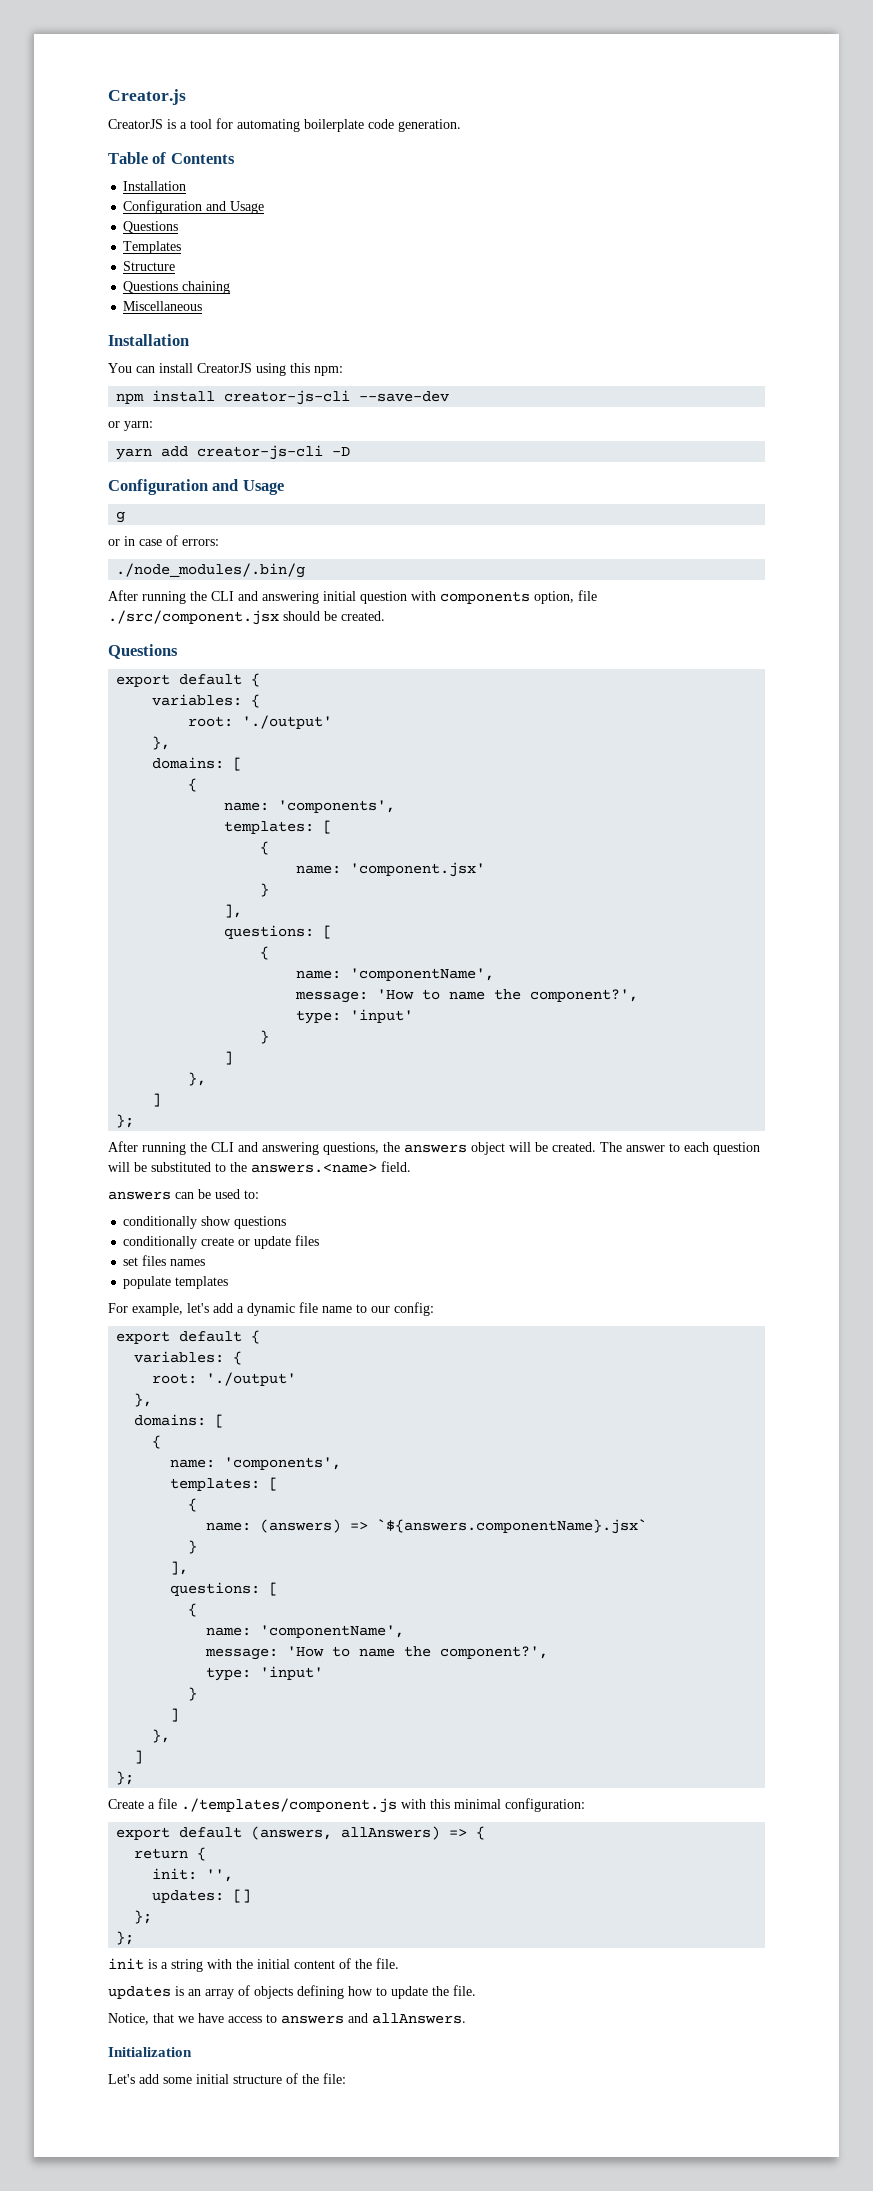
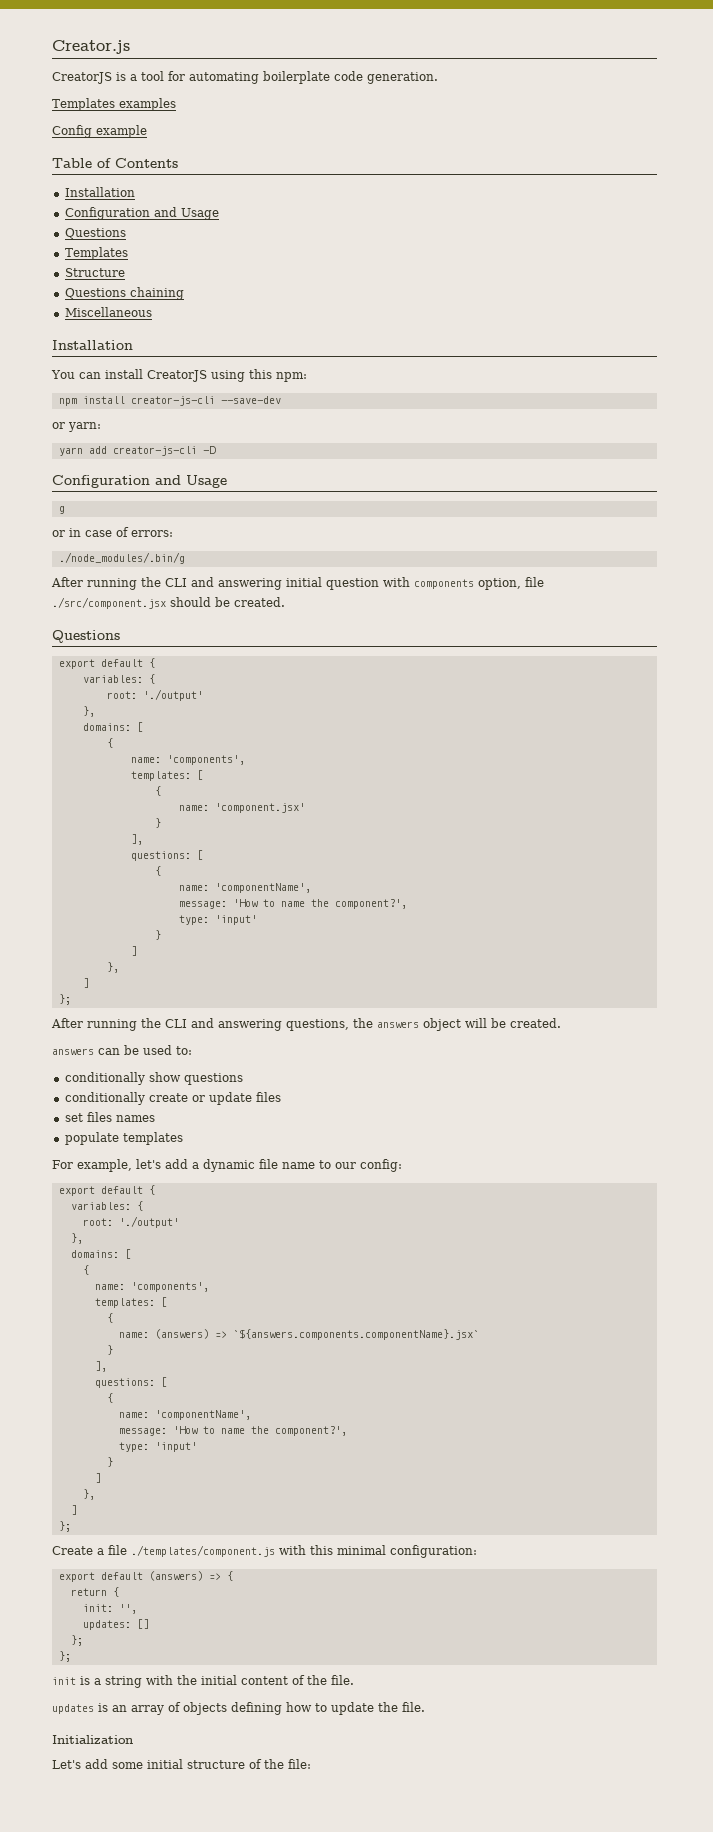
(461, 125) none -> [52,98,176,111] [52,125,147,138] // Templates examples // Config example
[600,1142,760,1155] [108,1161,411,1173] The answer to each question will be substituted to the answers.<name> field. -> (561, 1023) none
[377,1519,648,1534] `${answers.componentName}.jsx` -> [232,1329,479,1340] `${answers.components.componentName}.jsx`
[251,1826,441,1840] (answers, allAnswers) -> [148,1571,203,1581] (answers)
[108,2013,466,2025] // Notice, that we have access to answers and allAnswers. -> (425, 1707) none

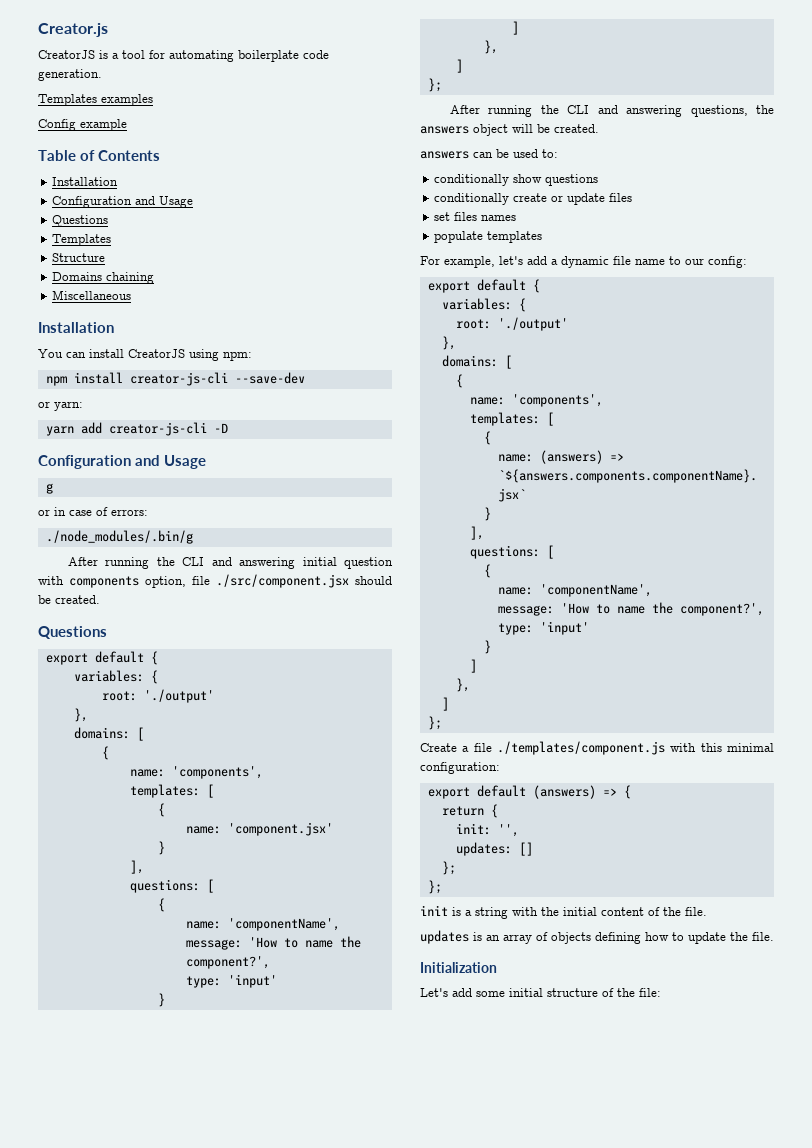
[64,288,126,299] Questions -> [52,272,103,281] Domains
[249,369,272,379] this -> (219, 355) none

